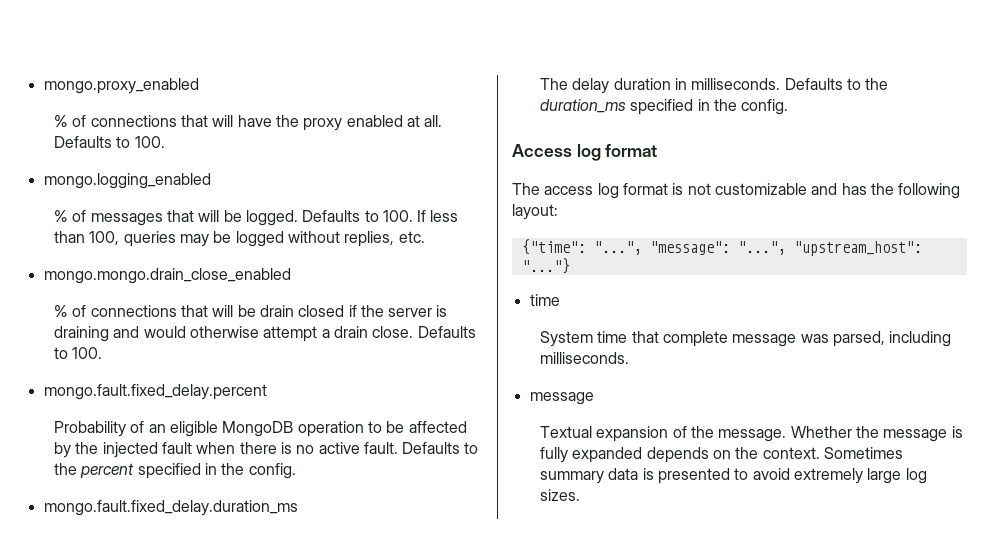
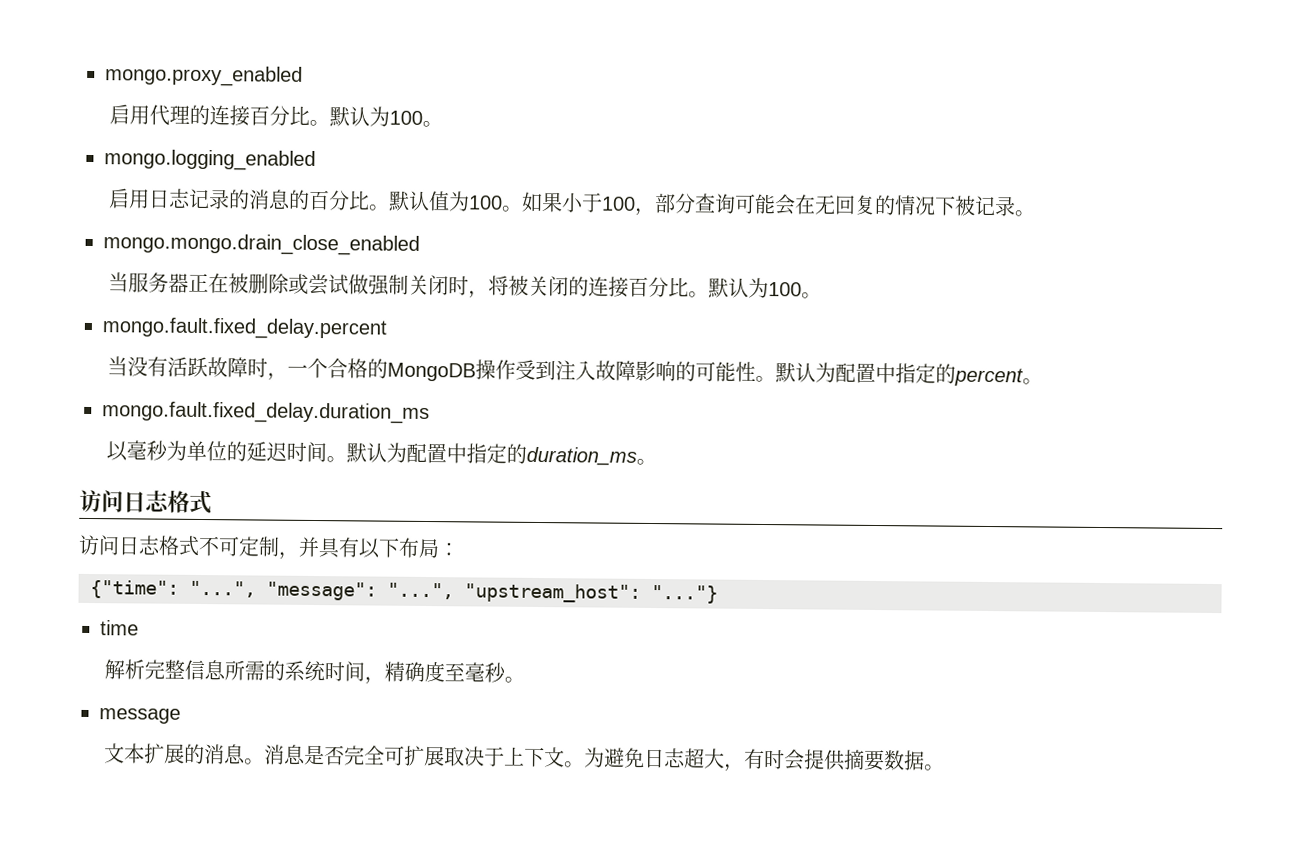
[53,115,443,131] [53,136,165,148] [43,173,211,189] [53,210,459,226] [53,231,425,247] [43,268,291,284] [53,305,448,317] [53,326,476,342] [53,347,103,359] [43,384,267,400] [53,421,467,437] [53,442,479,458] [53,463,296,479] [43,500,298,516] [539,78,889,94] [539,99,789,115] [512,144,658,161] [512,183,961,199] [512,204,558,220] % of connections that will have the proxy enabled at all. Defaults to 100. // mongo.logging_enabled // % of messages that will be logged. Defaults to 100. If less than 100, queries may be logged without replies, etc. // mongo.mongo.drain_close_enabled // % of connections that will be drain closed if the server is draining and would otherwise attempt a drain close. Defaults to 100. // mongo.fault.fixed_delay.percent // Probability of an eligible MongoDB operation to be affected by the injected fault when there is no active fault. Defaults to the percent specified in the config. // mongo.fault.fixed_delay.duration_ms // The delay duration in milliseconds. Defaults to the duration_ms specified in the config. // Access log format // The access log format is not customizable and has the following layout: -> [109,104,444,128] [104,149,316,171] [108,188,1036,217] [103,233,420,256] [108,272,823,299] [102,317,387,340] [107,356,1044,387] [102,401,430,425] [106,440,658,466] [79,489,212,515] [78,534,460,560] 启用代理的连接百分比。默认为100。 // mongo.logging_enabled // 启用日志记录的消息的百分比。默认值为100。如果小于100，部分查询可能会在无回复的情况下被记录。 // mongo.mongo.drain_close_enabled // 当服务器正在被删除或尝试做强制关闭时，将被关闭的连接百分比。默认为100。 // mongo.fault.fixed_delay.percent // 当没有活跃故障时，一个合格的MongoDB操作受到注入故障影响的可能性。默认为配置中指定的percent。 // mongo.fault.fixed_delay.duration_ms // 以毫秒为单位的延迟时间。默认为配置中指定的duration_ms。 // 访问日志格式 // 访问日志格式不可定制，并具有以下布局：
[539,331,952,347] [539,352,629,364] [529,392,594,405] [539,426,963,442] [539,447,903,463] [539,468,927,484] [539,489,580,501] System time that complete message was parsed, including milliseconds. // message // Textual expansion of the message. Whether the message is fully expanded depends on the context. Sometimes summary data is presented to avoid extremely large log sizes. -> [104,659,526,685] [99,708,181,724] [104,743,946,772] 解析完整信息所需的系统时间，精确度至毫秒。 // message // 文本扩展的消息。消息是否完全可扩展取决于上下文。为避免日志超大，有时会提供摘要数据。

